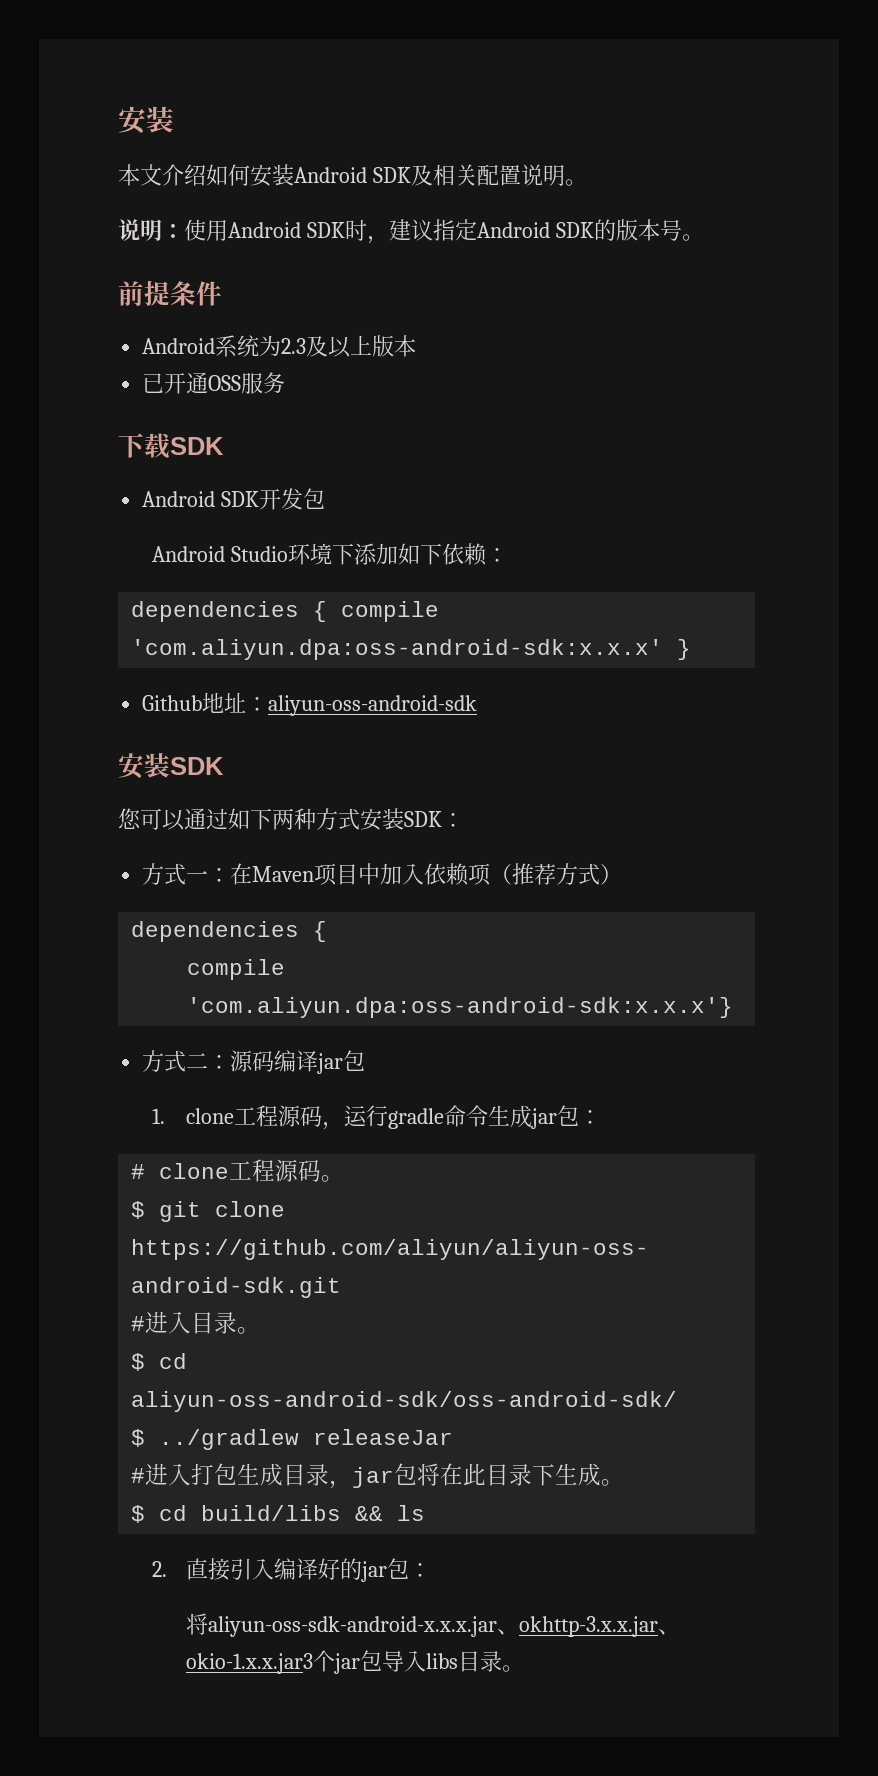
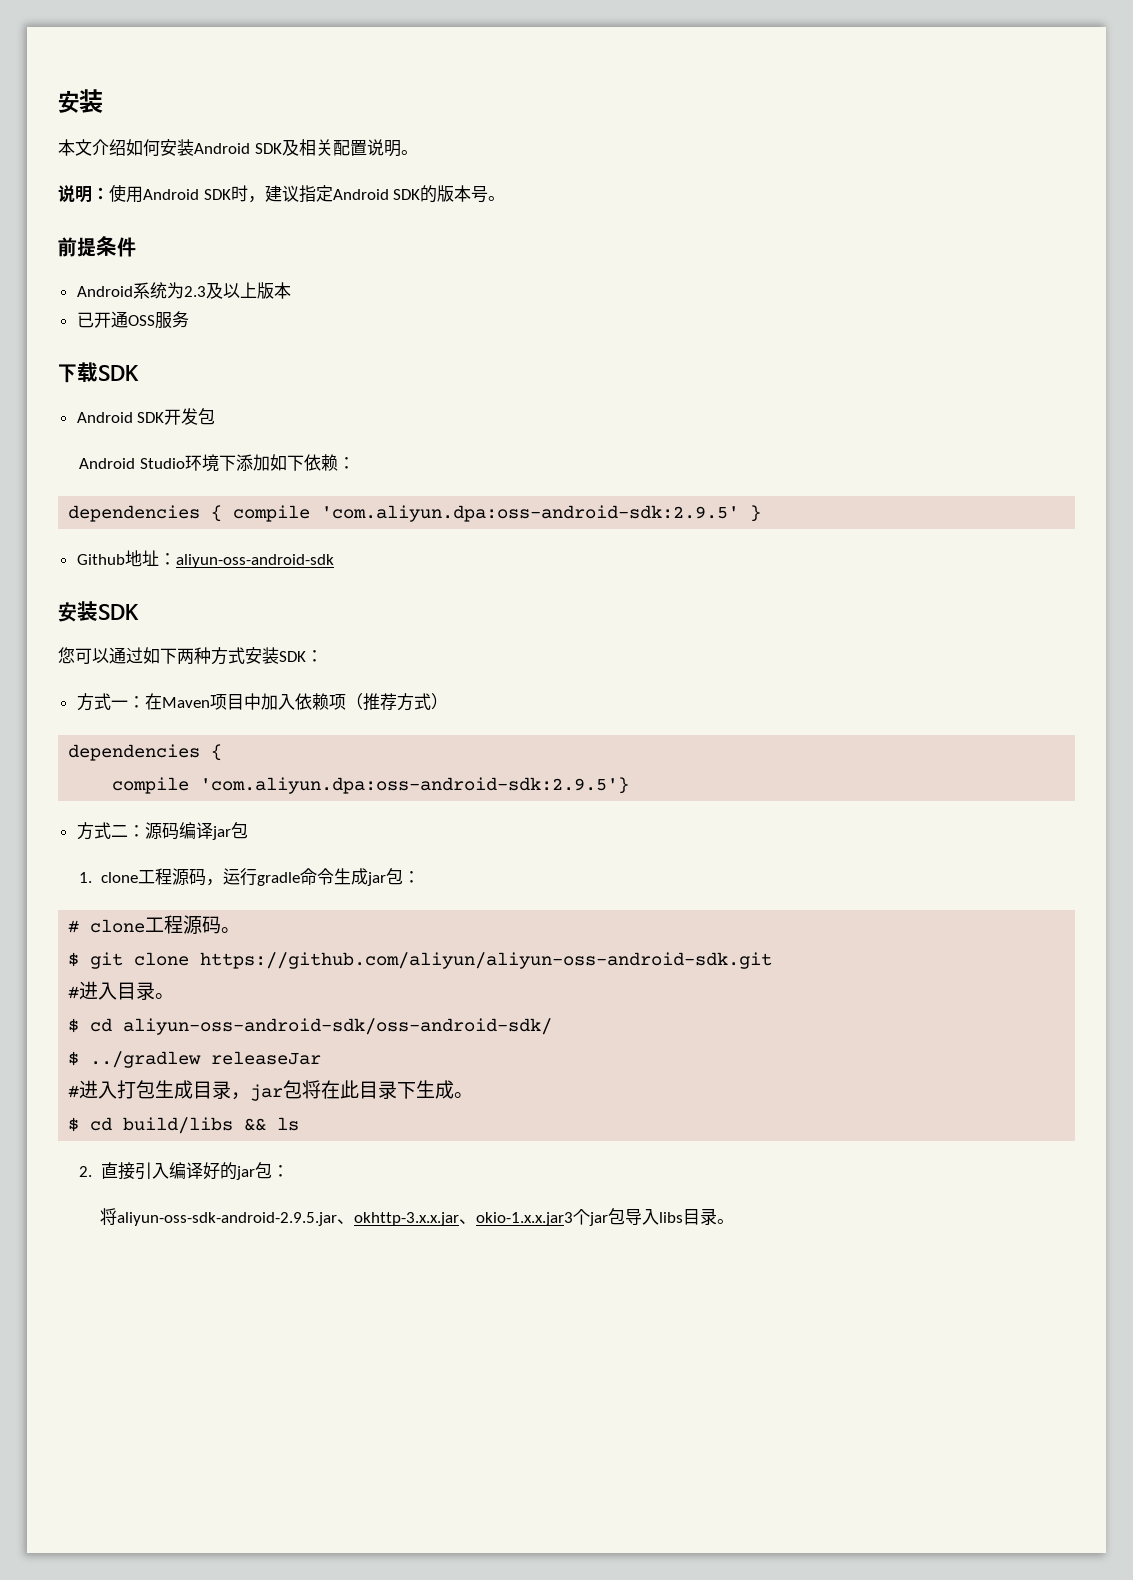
[131,639,664,660] 'com.aliyun.dpa:oss-android-sdk:x.x.x' -> [321,505,740,522] 'com.aliyun.dpa:oss-android-sdk:2.9.5'
[187,997,734,1018] 'com.aliyun.dpa:oss-android-sdk:x.x.x'} -> [200,777,630,794] 'com.aliyun.dpa:oss-android-sdk:2.9.5'}
[207,1616,497,1637] aliyun-oss-sdk-android-x.x.x.jar -> [117,1212,338,1226] aliyun-oss-sdk-android-2.9.5.jar

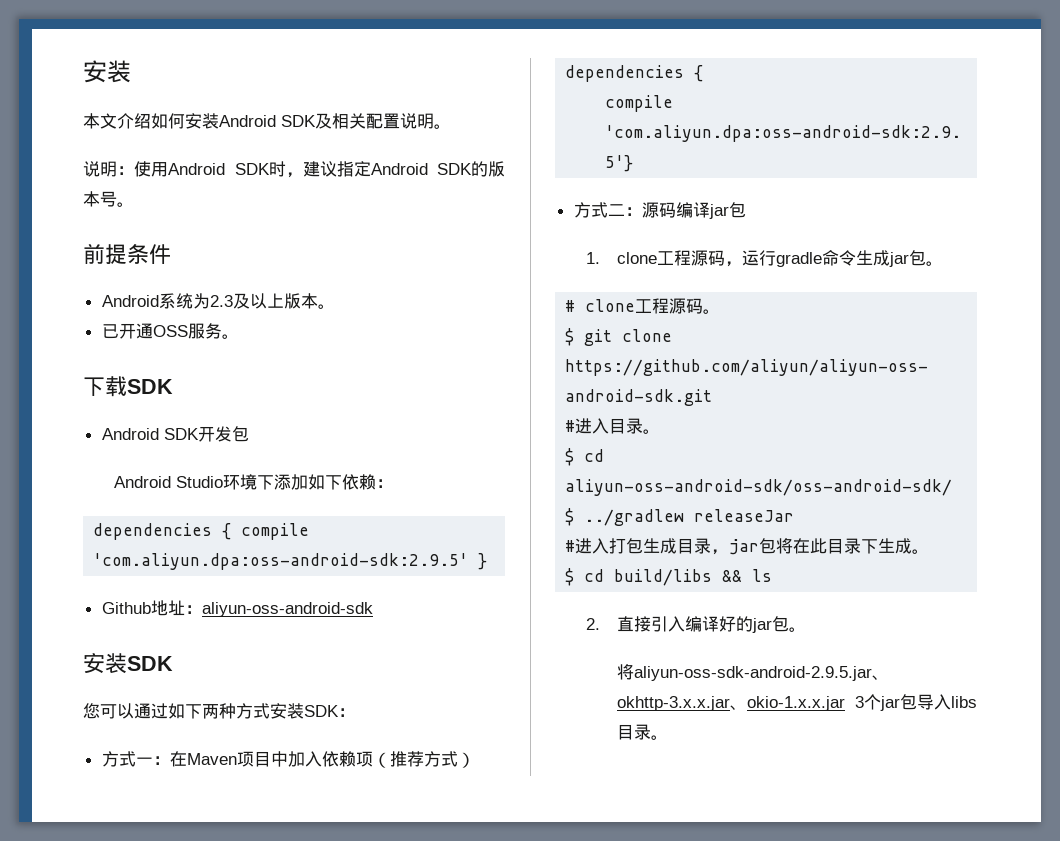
(291, 290) none -> [317,304,335,309] 。
(189, 319) none -> [221,334,239,339] 。
[402,871,420,883] ： -> [925,261,943,266] 。
[271,1165,289,1177] ： -> [788,627,806,632] 。
[476,1212,574,1226] okio-1.x.x.jar3 -> [746,696,864,711] okio-1.x.x.jar 3

